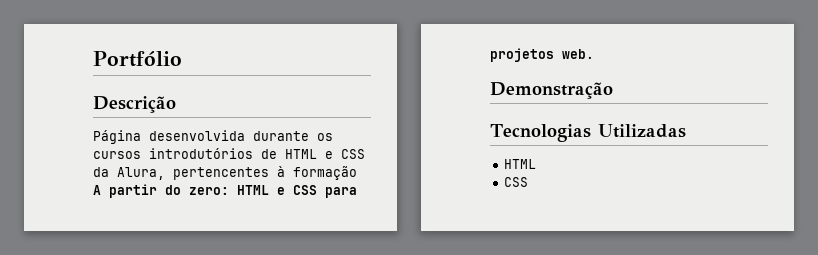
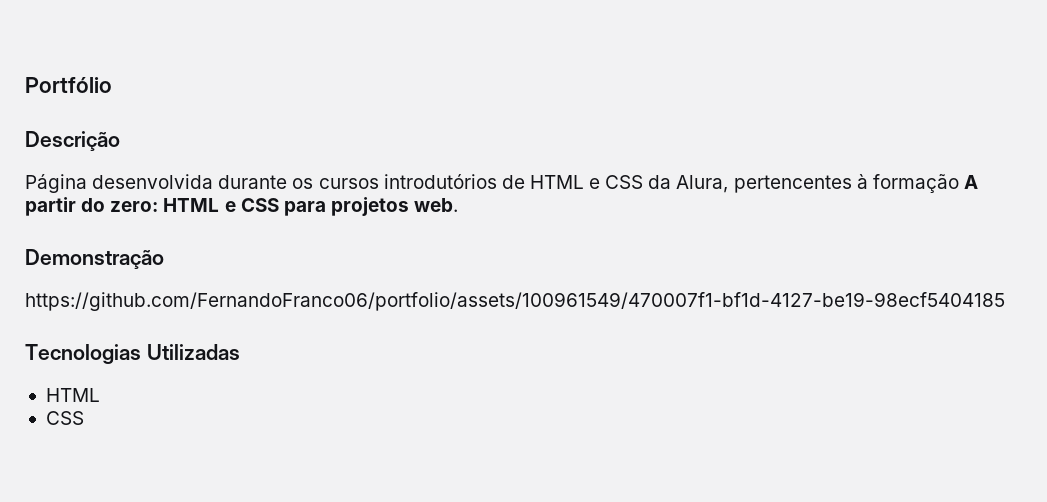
(613, 90) none -> [25,292,1005,311] // https://github.com/FernandoFranco06/portfolio/assets/100961549/470007f1-bf1d-4127-be19-98ecf5404185

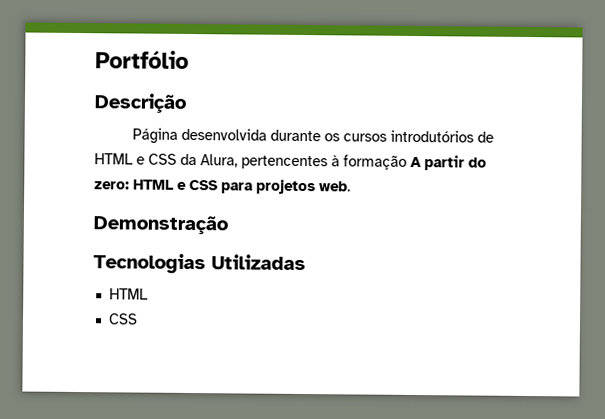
[25,292,1005,311] // https://github.com/FernandoFranco06/portfolio/assets/100961549/470007f1-bf1d-4127-be19-98ecf5404185 -> (228, 225) none

